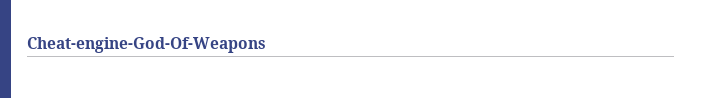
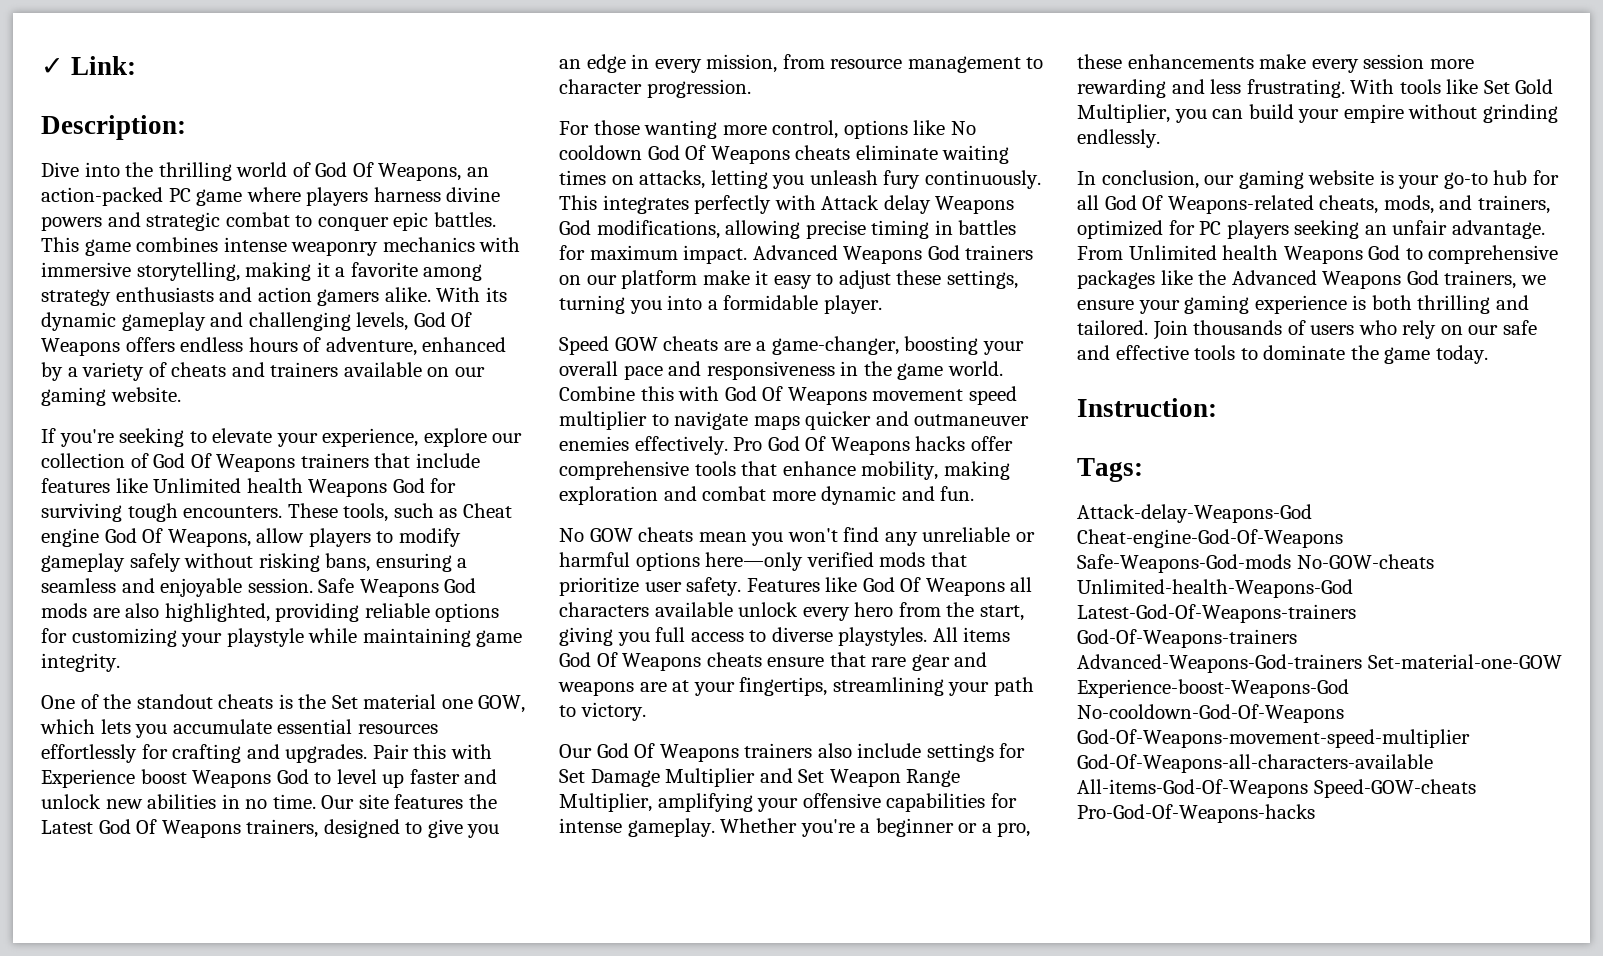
[27,37,266,53] Cheat-engine-God-Of-Weapons -> [41,56,137,75] [41,115,186,140] [41,162,489,181] [41,187,501,206] [41,212,496,231] [41,237,521,256] [41,262,483,281] [41,287,507,306] [41,312,473,331] [41,337,507,356] [41,362,485,381] [41,387,181,406] [41,428,523,447] [41,453,480,472] [41,478,457,497] [41,503,512,522] [41,528,461,547] [41,553,468,572] [41,578,477,597] [41,603,500,622] [41,628,523,647] [41,653,120,672] [41,694,526,713] [40,719,438,738] [41,744,492,763] [41,769,498,788] [41,794,497,809] [41,819,500,838] [559,54,1044,73] [559,79,751,98] [559,120,976,139] [559,145,1010,164] [559,170,1041,189] [559,195,1015,214] [559,220,1017,239] [559,245,1034,264] [559,270,1018,289] [559,295,882,314] [559,336,1024,355] [559,361,1003,380] [559,386,1017,405] [559,411,1030,430] [559,436,1013,455] [559,461,1010,480] [559,486,975,505] [559,527,1035,546] [559,552,967,571] [559,577,1033,596] [559,602,1024,621] [559,627,1011,646] [559,652,988,671] [558,677,1034,696] [559,702,646,721] [559,743,1026,762] [559,768,961,787] [559,793,1017,812] [559,818,1031,837] [1077,54,1474,73] [1077,79,1554,98] [1077,104,1558,123] [1077,129,1160,148] [1077,170,1559,189] [1077,195,1550,214] [1077,220,1545,239] [1077,245,1559,264] [1077,270,1546,289] [1077,295,1529,314] [1077,320,1537,340] [1077,345,1488,364] [1077,398,1217,417] [1077,458,1143,482] [1077,504,1312,523] [1077,529,1343,548] [1077,554,1434,573] [1077,579,1353,598] [1077,604,1356,623] [1077,629,1297,648] [1077,654,1562,673] [1077,679,1349,698] [1077,704,1344,723] [1077,729,1470,748] [1077,754,1433,773] [1077,779,1476,798] [1077,804,1315,823] ✓ Link: // Description: // Dive into the thrilling world of God Of Weapons, an action-packed PC game where players harness divine powers and strategic combat to conquer epic battles. This game combines intense weaponry mechanics with immersive storytelling, making it a favorite among strategy enthusiasts and action gamers alike. With its dynamic gameplay and challenging levels, God Of Weapons offers endless hours of adventure, enhanced by a variety of cheats and trainers available on our gaming website. // If you're seeking to elevate your experience, explore our collection of God Of Weapons trainers that include features like Unlimited health Weapons God for surviving tough encounters. These tools, such as Cheat engine God Of Weapons, allow players to modify gameplay safely without risking bans, ensuring a seamless and enjoyable session. Safe Weapons God mods are also highlighted, providing reliable options for customizing your playstyle while maintaining game integrity. // One of the standout cheats is the Set material one GOW, which lets you accumulate essential resources effortlessly for crafting and upgrades. Pair this with Experience boost Weapons God to level up faster and unlock new abilities in no time. Our site features the Latest God Of Weapons trainers, designed to give you an edge in every mission, from resource management to character progression. // For those wanting more control, options like No cooldown God Of Weapons cheats eliminate waiting times on attacks, letting you unleash fury continuously. This integrates perfectly with Attack delay Weapons God modifications, allowing precise timing in battles for maximum impact. Advanced Weapons God trainers on our platform make it easy to adjust these settings, turning you into a formidable player. // Speed GOW cheats are a game-changer, boosting your overall pace and responsiveness in the game world. Combine this with God Of Weapons movement speed multiplier to navigate maps quicker and outmaneuver enemies effectively. Pro God Of Weapons hacks offer comprehensive tools that enhance mobility, making exploration and combat more dynamic and fun. // No GOW cheats mean you won't find any unreliable or harmful options here—only verified mods that prioritize user safety. Features like God Of Weapons all characters available unlock every hero from the start, giving you full access to diverse playstyles. All items God Of Weapons cheats ensure that rare gear and weapons are at your fingertips, streamlining your path to victory. // Our God Of Weapons trainers also include settings for Set Damage Multiplier and Set Weapon Range Multiplier, amplifying your offensive capabilities for intense gameplay. Whether you're a beginner or a pro, these enhancements make every session more rewarding and less frustrating. With tools like Set Gold Multiplier, you can build your empire without grinding endlessly. // In conclusion, our gaming website is your go-to hub for all God Of Weapons-related cheats, mods, and trainers, optimized for PC players seeking an unfair advantage. From Unlimited health Weapons God to comprehensive packages like the Advanced Weapons God trainers, we ensure your gaming experience is both thrilling and tailored. Join thousands of users who rely on our safe and effective tools to dominate the game today. // Instruction: // Tags: // Attack-delay-Weapons-God Cheat-engine-God-Of-Weapons Safe-Weapons-God-mods No-GOW-cheats Unlimited-health-Weapons-God Latest-God-Of-Weapons-trainers God-Of-Weapons-trainers Advanced-Weapons-God-trainers Set-material-one-GOW Experience-boost-Weapons-God No-cooldown-God-Of-Weapons God-Of-Weapons-movement-speed-multiplier God-Of-Weapons-all-characters-available All-items-God-Of-Weapons Speed-GOW-cheats Pro-God-Of-Weapons-hacks

